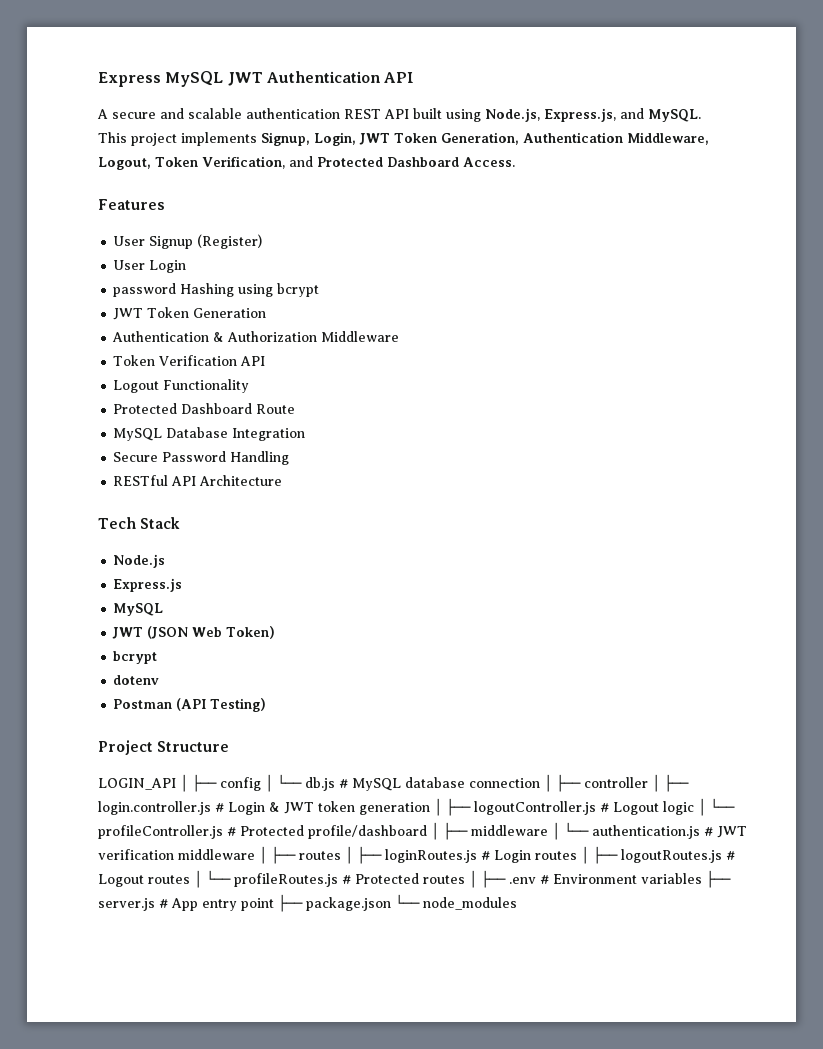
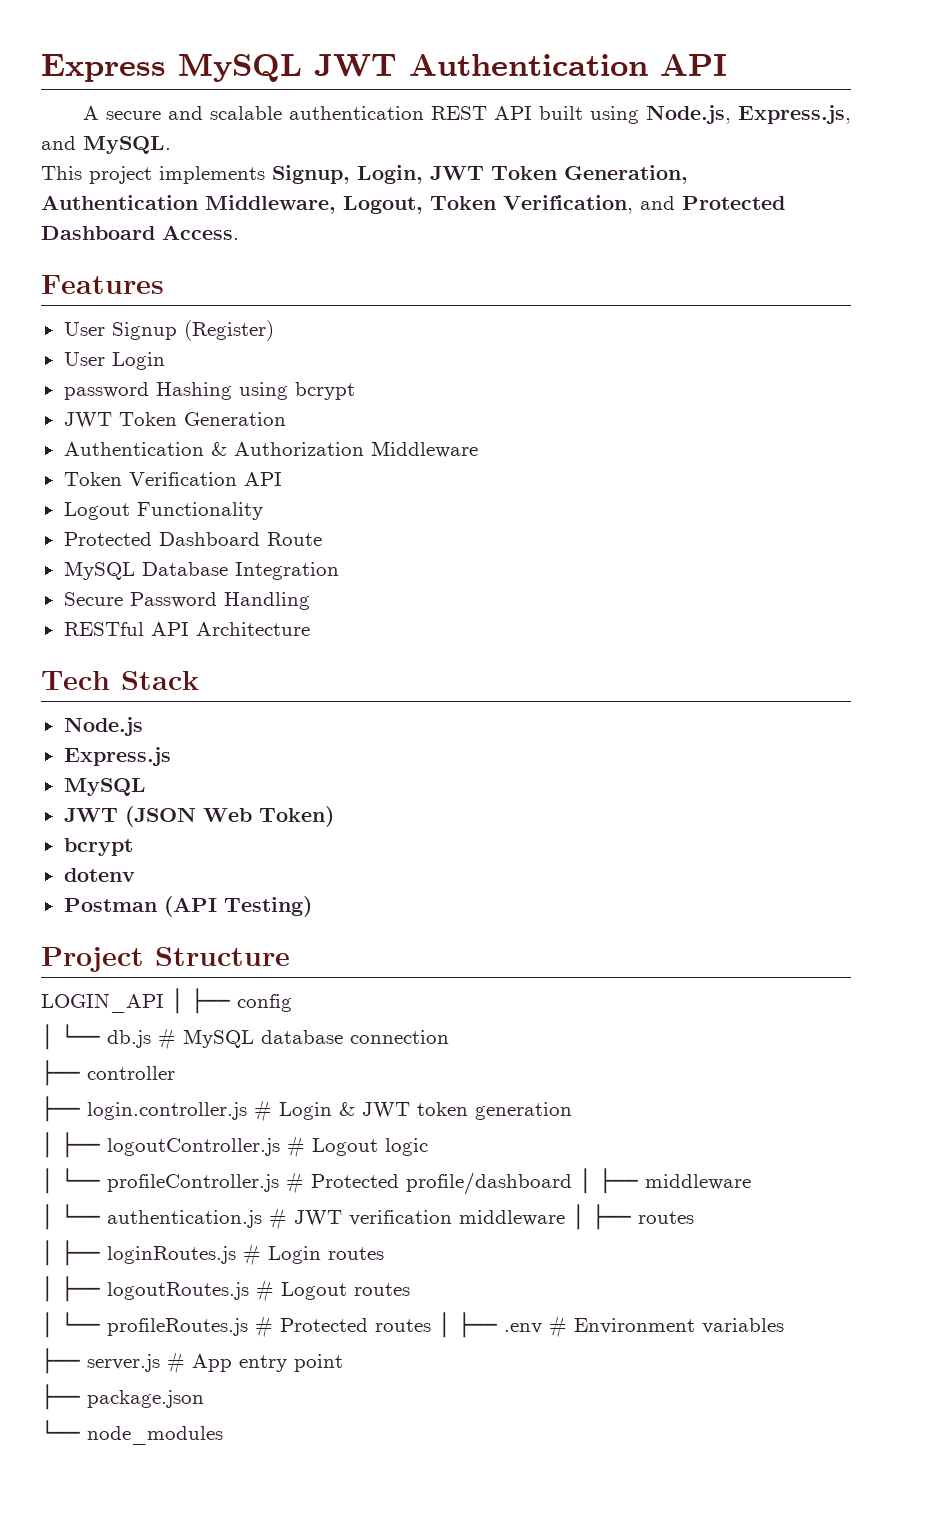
(261, 784) none -> (292, 1003) //
[544,774,552,792] │ -> (449, 1037) //
[652,774,660,792] │ -> (175, 1073) //
(430, 808) none -> (572, 1111) //
(694, 808) none -> (428, 1147) //
(548, 830) none -> (751, 1182) //
(341, 855) none -> (694, 1217) //
(577, 855) none -> (384, 1253) //
(190, 879) none -> (410, 1289) //
(702, 878) none -> (784, 1326) //
(274, 904) none -> (343, 1363) //
(391, 904) none -> (204, 1399) //

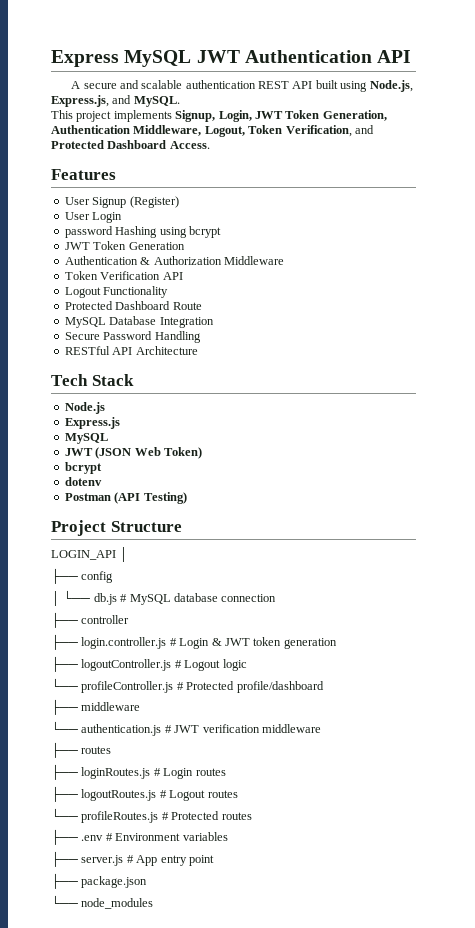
(184, 1001) none -> (129, 554) //
[41,1132,54,1158] │ -> (337, 643) none
[41,1168,54,1194] │ -> (247, 665) none
[579,1168,592,1194] │ -> (324, 687) //
[41,1204,54,1230] │ -> (141, 706) none
[572,1204,585,1230] │ -> (321, 728) //
[41,1240,54,1266] │ -> (112, 750) none
[41,1276,54,1302] │ -> (226, 772) none
[41,1312,54,1338] │ -> (238, 794) none
[438,1312,451,1338] │ -> (252, 816) //

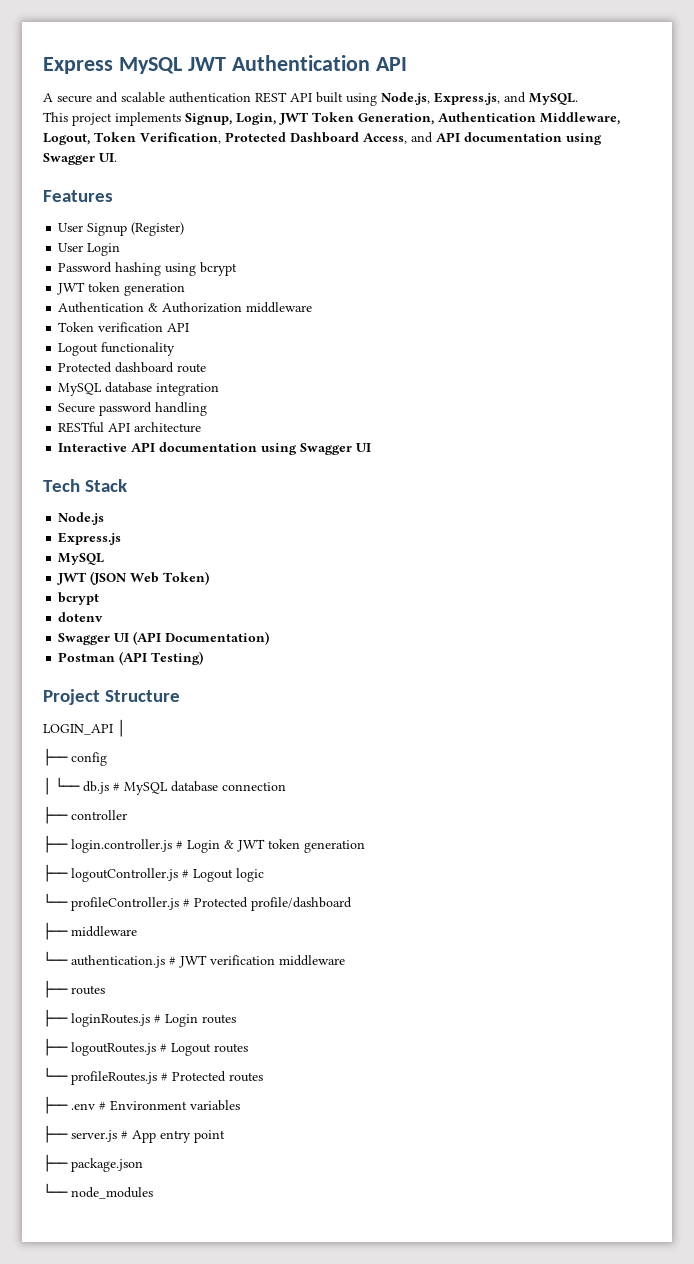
[354,125,374,134] [51,140,210,149] and Protected Dashboard Access. -> [225,132,602,145] [43,153,117,165] Protected Dashboard Access, and API documentation using Swagger UI.
[64,226,158,238] password Hashing -> [58,262,162,276] Password hashing
[93,241,185,250] Token Generation -> [88,282,186,296] token generation
[223,256,284,265] [64,271,161,280] Middleware // Token Verification -> [246,302,313,313] [58,322,164,332] middleware // Token verification
[103,286,169,298] [64,301,202,310] [64,316,214,328] Functionality // Protected Dashboard Route // MySQL Database Integration -> [101,342,176,356] [58,362,207,373] [58,382,220,396] functionality // Protected dashboard route // MySQL database integration
[103,331,201,343] Password Handling -> [99,402,208,416] password handling
[135,346,198,355] Architecture -> [134,422,202,433] [58,442,372,455] architecture // Interactive API documentation using Swagger UI
(102, 481) none -> [58,631,270,645] // Swagger UI (API Documentation)

